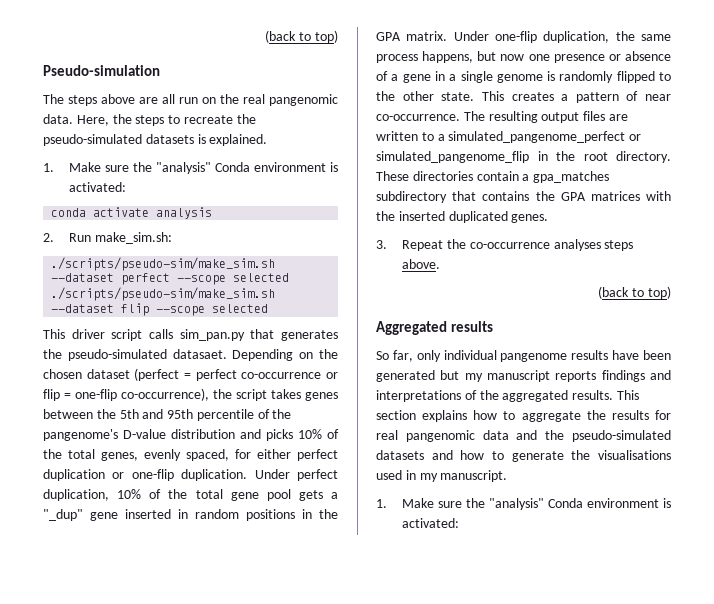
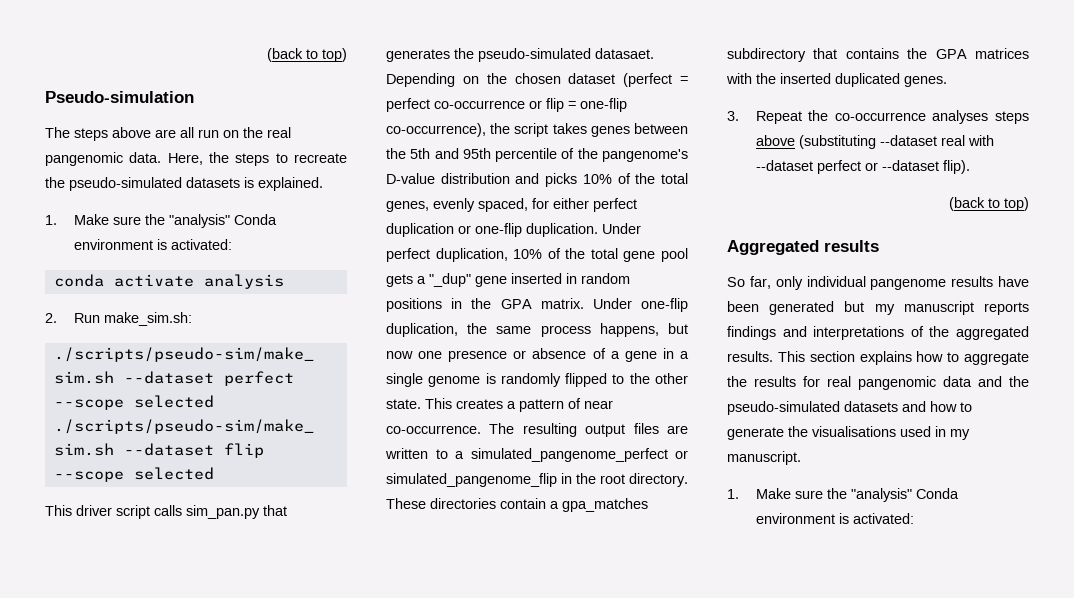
[402,259,441,269] above. -> [755,135,994,149] [755,160,970,174] above (substituting --dataset real with --dataset perfect or --dataset flip).

